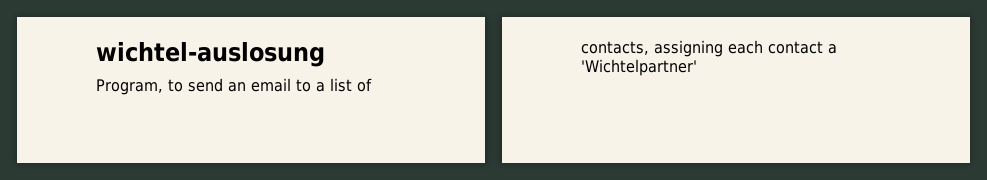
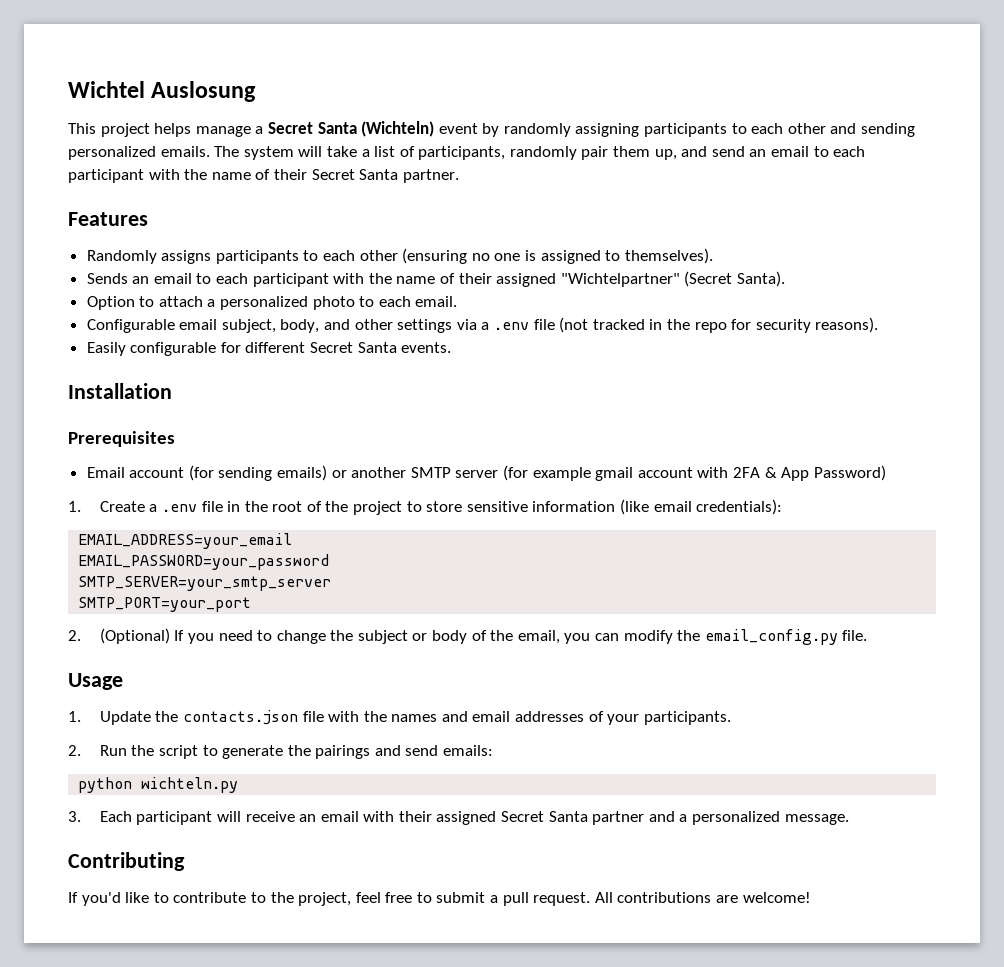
[96,42,325,67] [96,78,372,95] [581,40,837,57] [581,59,697,76] wichtel-auslosung // Program, to send an email to a list of contacts, assigning each contact a 'Wichtelpartner' -> [68,81,257,102] [68,121,916,137] [68,146,866,160] [68,169,459,183] [68,212,148,226] [86,248,713,264] [86,271,785,287] [86,296,458,310] [86,317,879,333] [86,342,452,356] [68,383,172,399] [68,431,175,447] [86,465,886,481] [68,499,783,515] [78,533,293,549] [78,554,330,570] [78,576,332,591] [78,597,252,612] [68,628,868,645] [68,673,123,690] [68,710,731,725] [68,745,494,759] [78,777,239,793] [68,811,849,825] [68,852,185,871] [68,892,811,906] Wichtel Auslosung // This project helps manage a Secret Santa (Wichteln) event by randomly assigning participants to each other and sending personalized emails. The system will take a list of participants, randomly pair them up, and send an email to each participant with the name of their Secret Santa partner. // Features // Randomly assigns participants to each other (ensuring no one is assigned to themselves). // Sends an email to each participant with the name of their assigned "Wichtelpartner" (Secret Santa). // Option to attach a personalized photo to each email. // Configurable email subject, body, and other settings via a .env file (not tracked in the repo for security reasons). // Easily configurable for different Secret Santa events. // Installation // Prerequisites // Email account (for sending emails) or another SMTP server (for example gmail account with 2FA & App Password) // 1. Create a .env file in the root of the project to store sensitive information (like email credentials): // EMAIL_ADDRESS=your_email // EMAIL_PASSWORD=your_password // SMTP_SERVER=your_smtp_server // SMTP_PORT=your_port // 2. (Optional) If you need to change the subject or body of the email, you can modify the email_config.py file. // Usage // 1. Update the contacts.json file with the names and email addresses of your participants. // 2. Run the script to generate the pairings and send emails: // python wichteln.py // 3. Each participant will receive an email with their assigned Secret Santa partner and a personalized message. // Contributing // If you'd like to contribute to the project, feel free to submit a pull request. All contributions are welcome!

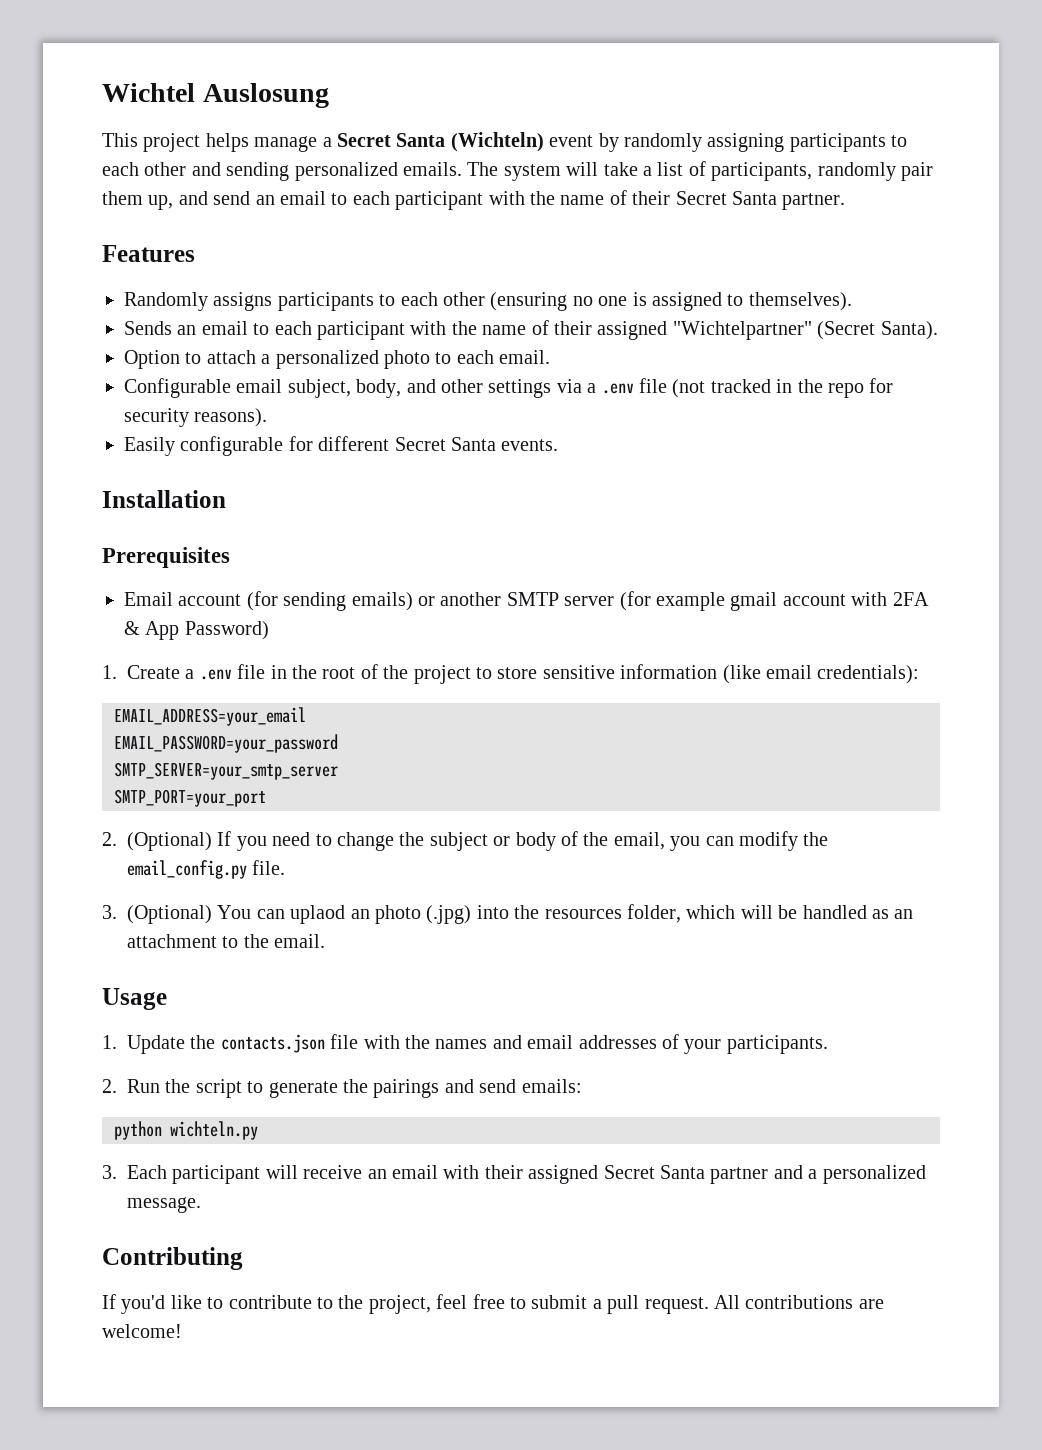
(868, 635) none -> [102,904,914,924] [127,934,326,948] // 3. (Optional) You can uplaod an photo (.jpg) into the resources folder, which will be handled as an attachment to the email.

